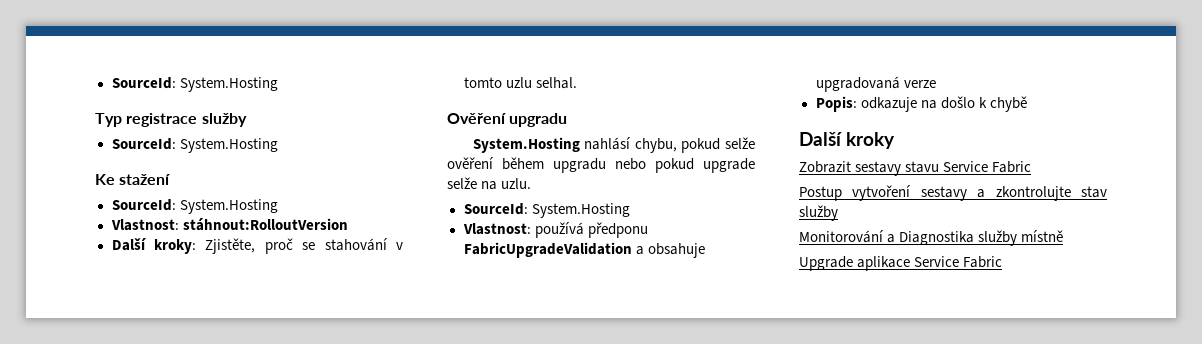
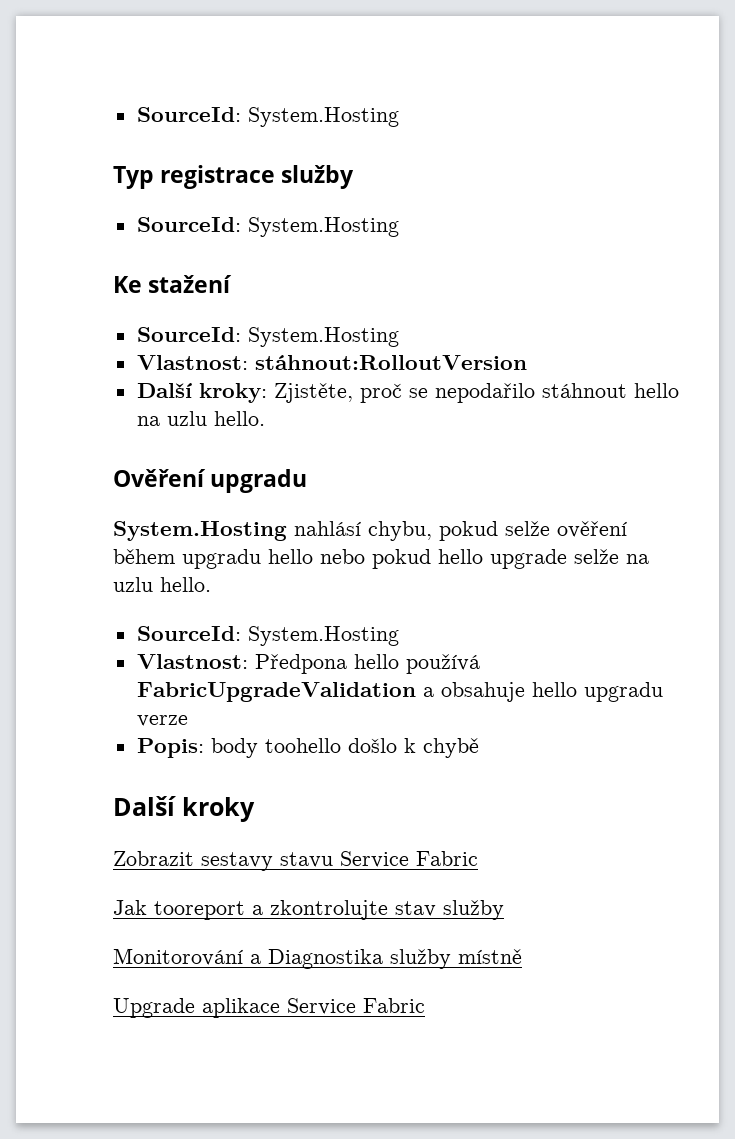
[324,238,403,251] [463,77,577,89] stahování v tomto uzlu selhal. -> [434,383,679,403] [136,411,265,426] nepodařilo stáhnout hello na uzlu hello.
(606, 165) none -> [268,549,313,564] hello
(694, 165) none -> [438,549,483,564] hello
[501,178,532,189] [463,203,630,218] [462,222,648,238] uzlu. // SourceId: System.Hosting // Vlastnost: používá předponu -> [113,577,211,592] [136,626,399,646] [136,654,480,674] uzlu hello. // SourceId: System.Hosting // Vlastnost: Předpona hello používá
[815,76,900,92] upgradovaná -> [531,682,663,702] hello upgradu
[860,97,937,112] odkazuje na -> [210,738,341,758] body toohello
[799,185,967,201] Postup vytvoření sestavy -> [113,900,245,920] Jak tooreport

